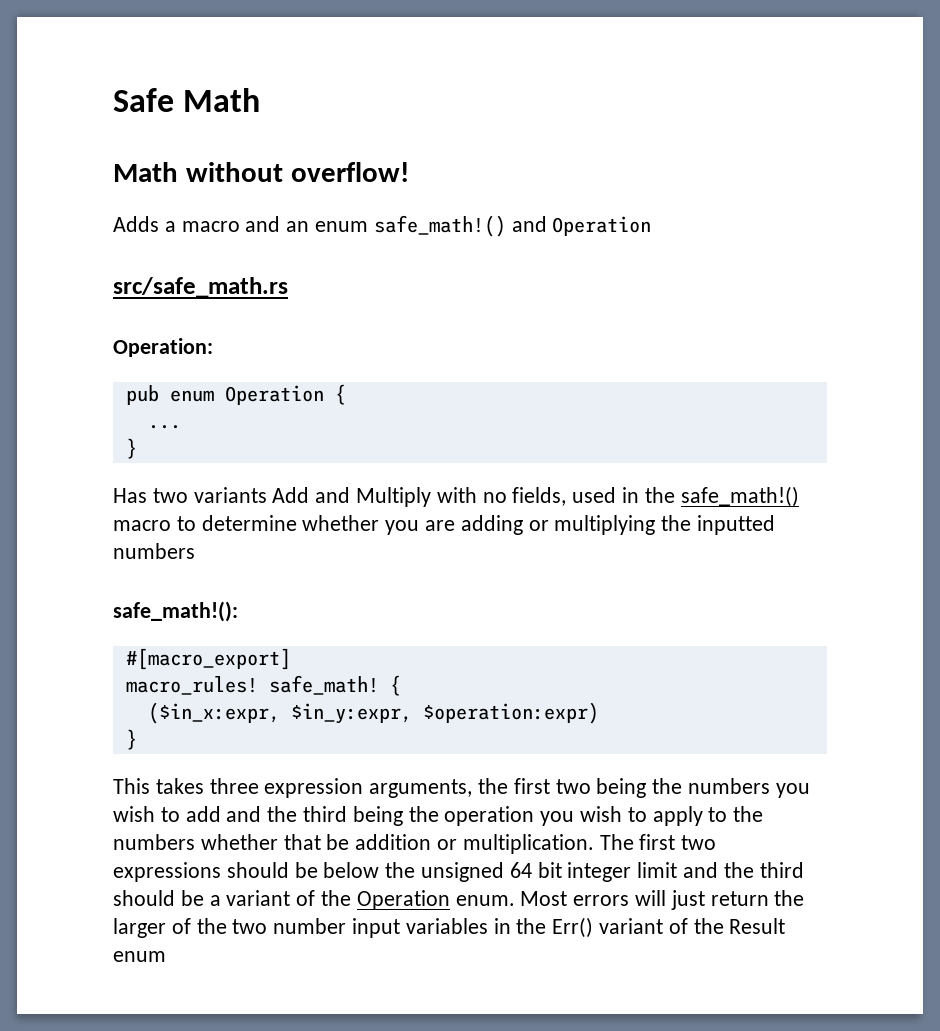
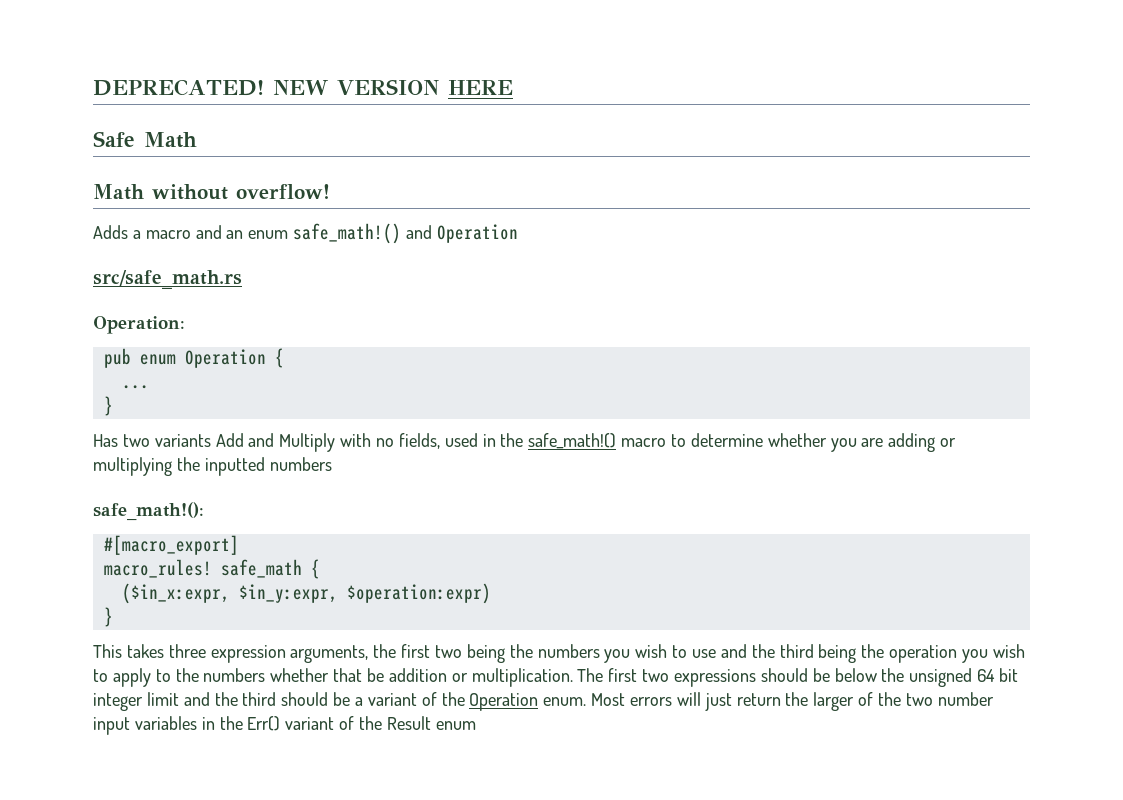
(113, 100) none -> [93,79,513,96] DEPRECATED! NEW VERSION HERE //
[268,675,379,695] safe_math! -> [220,559,302,578] safe_math
[185,806,221,822] add -> [692,649,717,658] use

